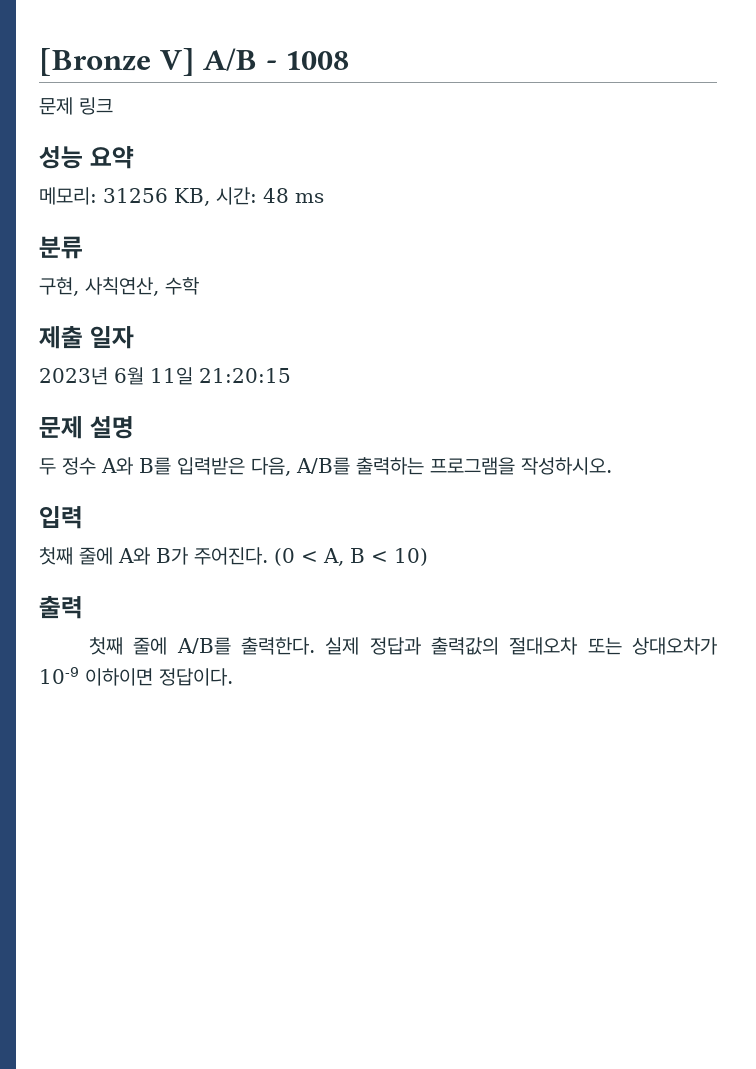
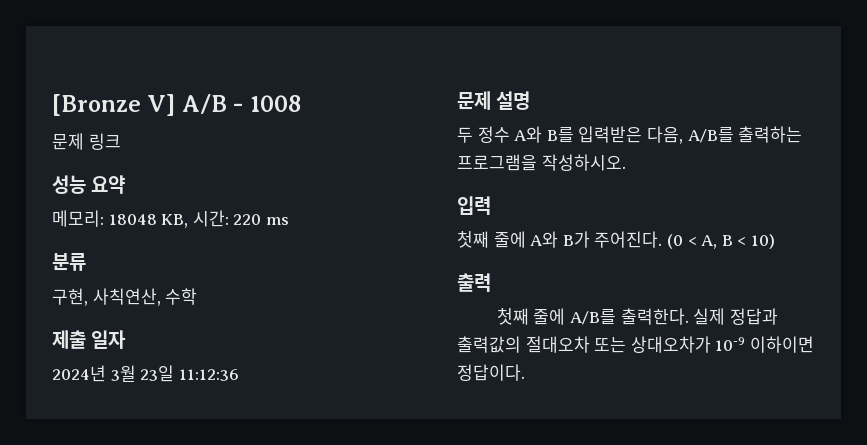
[103,188,168,203] 31256 -> [108,214,157,225] 18048
[263,188,289,203] 48 -> [233,214,262,225] 220
[39,367,291,385] 2023년 6월 11일 21:20:15 -> [52,365,239,382] 2024년 3월 23일 11:12:36

